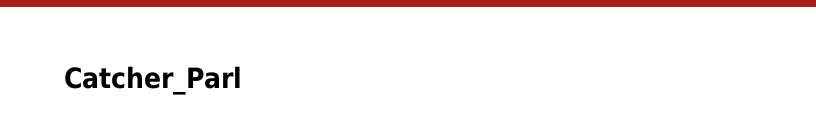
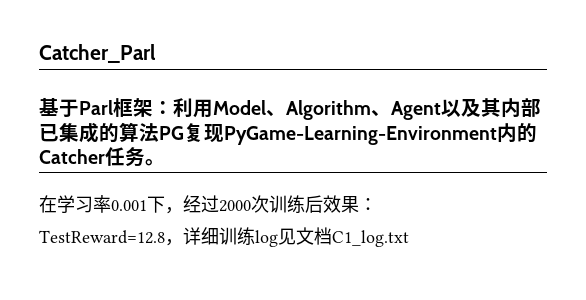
(242, 80) none -> [39,97,541,120] [39,122,537,145] [39,147,165,167] [39,195,377,214] [39,227,409,247] // 基于Parl框架：利用Model、Algorithm、Agent以及其内部已集成的算法PG复现PyGame-Learning-Environment内的Catcher任务。 // 在学习率0.001下，经过2000次训练后效果： // TestReward=12.8，详细训练log见文档C1_log.txt

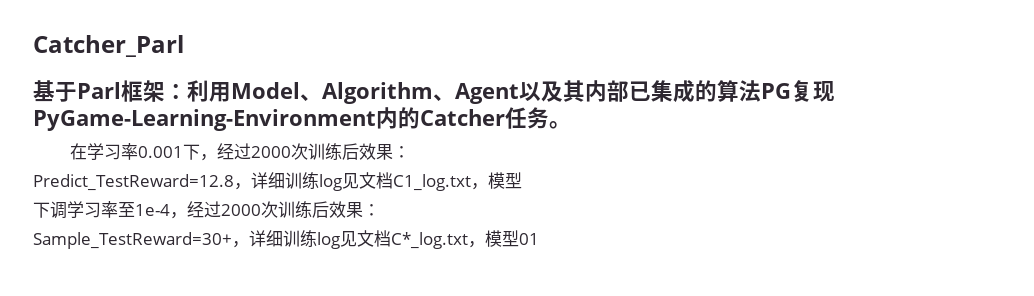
[39,230,165,244] TestReward=12.8 -> [33,174,234,191] Predict_TestReward=12.8
(409, 238) none -> [470,172,522,190] [33,201,380,219] [33,230,539,249] ，模型 // 下调学习率至1e-4，经过2000次训练后效果： // Sample_TestReward=30+，详细训练log见文档C*_log.txt，模型01

